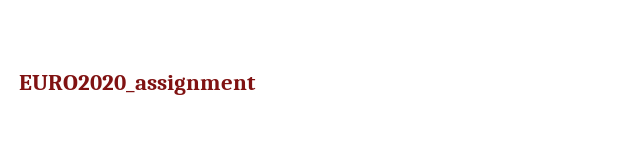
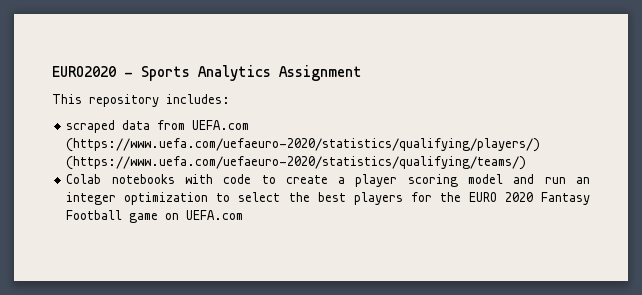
[19,75,256,95] EURO2020_assignment -> [52,65,362,81] [52,94,230,107] [66,120,250,133] [66,138,541,152] [66,156,527,170] [66,174,590,187] [66,192,590,205] [66,210,244,223] EURO2020 - Sports Analytics Assignment // This repository includes: // scraped data from UEFA.com (https://www.uefa.com/uefaeuro-2020/statistics/qualifying/players/) (https://www.uefa.com/uefaeuro-2020/statistics/qualifying/teams/) // Colab notebooks with code to create a player scoring model and run an integer optimization to select the best players for the EURO 2020 Fantasy Football game on UEFA.com

